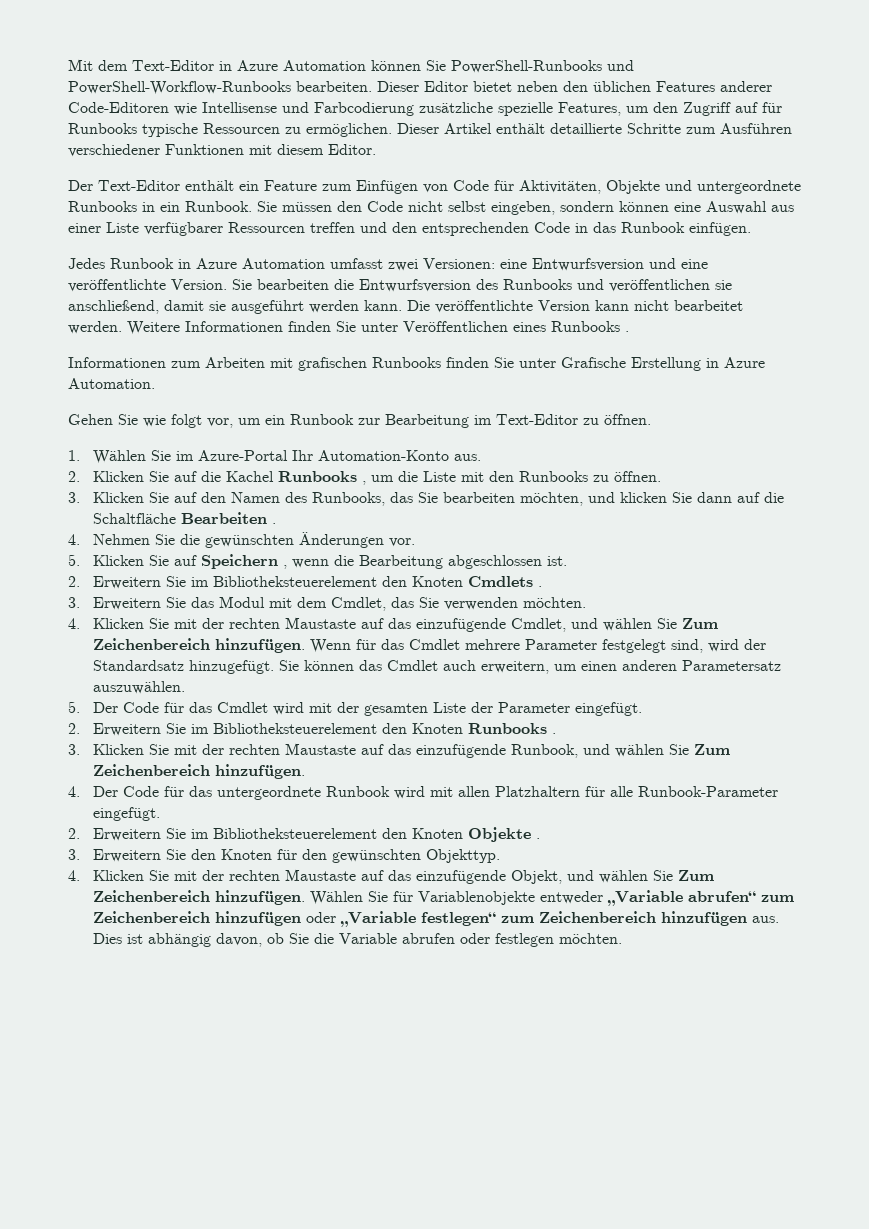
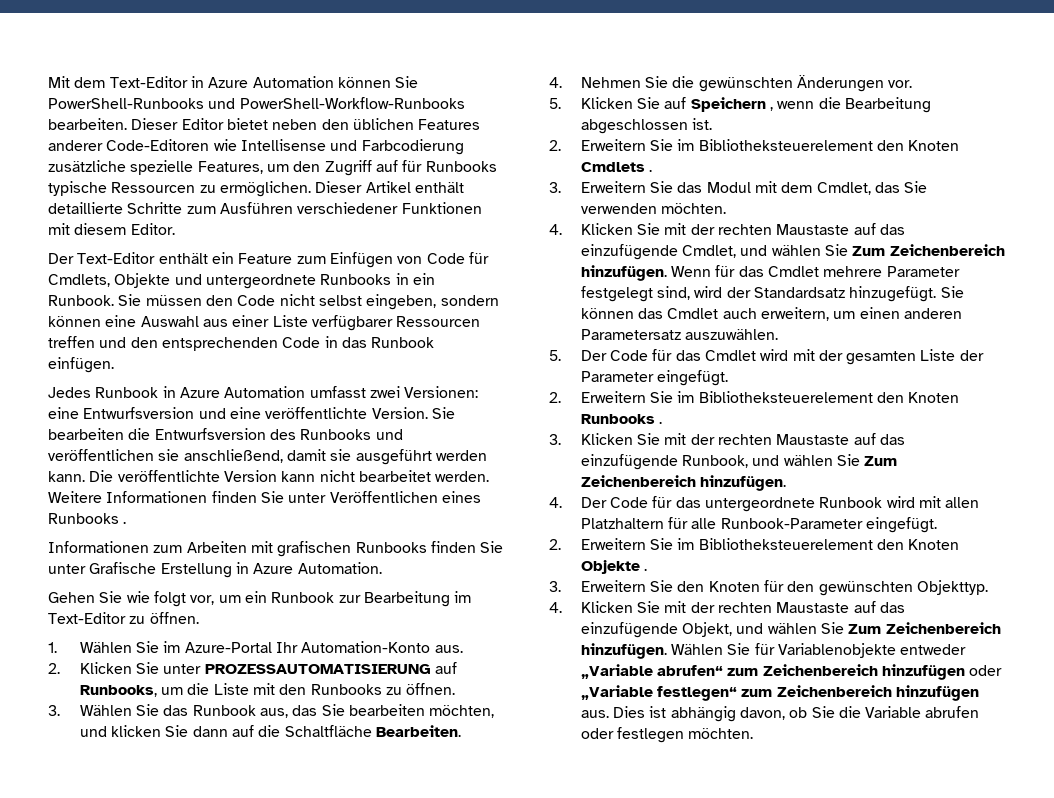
[519,180,601,194] Aktivitäten, -> [48,274,110,287] Cmdlets,
[174,471,367,485] auf die Kachel Runbooks , -> [163,662,457,674] [79,685,157,697] unter PROZESSAUTOMATISIERUNG auf Runbooks,
[93,492,386,506] Klicken Sie auf den Namen des Runbooks, -> [79,704,288,718] Wählen Sie das Runbook aus,
[181,512,277,524] Bearbeiten . -> [375,725,461,737] Bearbeiten.

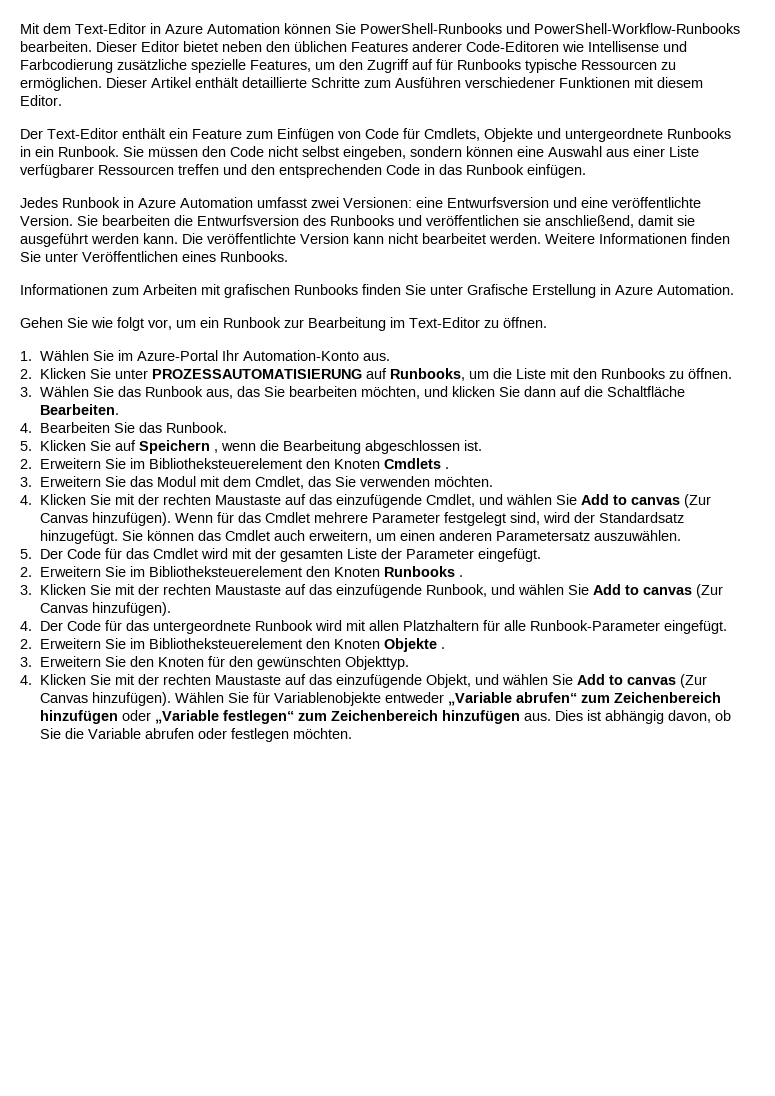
[48,513,127,524] Runbooks . -> [220,251,288,262] Runbooks.
[580,75,913,92] Nehmen Sie die gewünschten Änderungen vor. -> [40,422,228,433] Bearbeiten Sie das Runbook.
[852,244,1005,256] [580,265,667,281] Zum Zeichenbereich hinzufügen. -> [581,494,712,508] [40,512,172,526] Add to canvas (Zur Canvas hinzufügen).
[864,456,898,466] [580,475,786,491] Zum Zeichenbereich hinzufügen. -> [593,584,724,598] [40,602,172,616] Add to canvas (Zur Canvas hinzufügen).
[848,622,1001,634] [580,643,667,659] Zum Zeichenbereich hinzufügen. -> [577,674,708,688] [40,692,172,706] Add to canvas (Zur Canvas hinzufügen).

